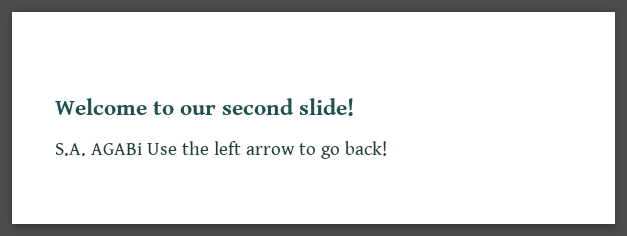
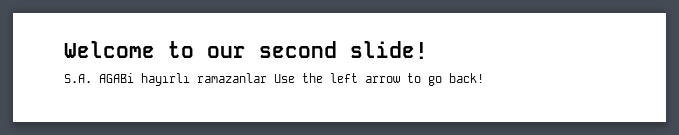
(142, 149) none -> [141,73,267,86] hayırlı ramazanlar

